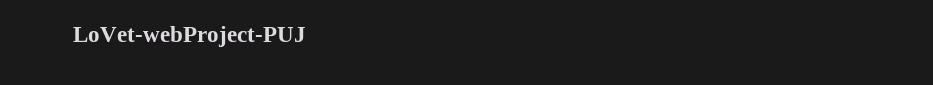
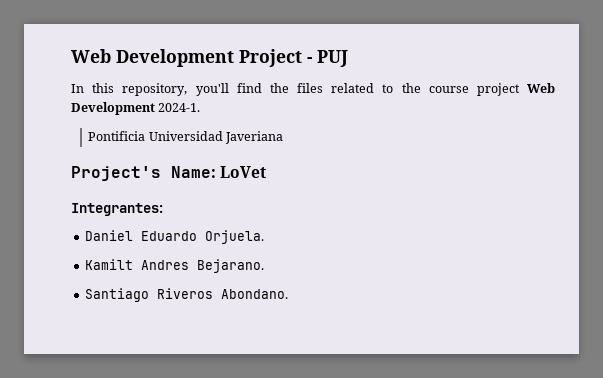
[73,26,306,47] LoVet-webProject-PUJ -> [71,49,348,67] [71,83,555,96] [71,102,201,115] [88,131,284,144] [71,166,267,181] [71,203,163,216] [84,230,264,244] [84,259,264,273] [84,288,288,302] Web Development Project - PUJ // In this repository, you'll find the files related to the course project Web Development 2024-1. // Pontificia Universidad Javeriana // Project's Name: LoVet // Integrantes: // Daniel Eduardo Orjuela. // Kamilt Andres Bejarano. // Santiago Riveros Abondano.

